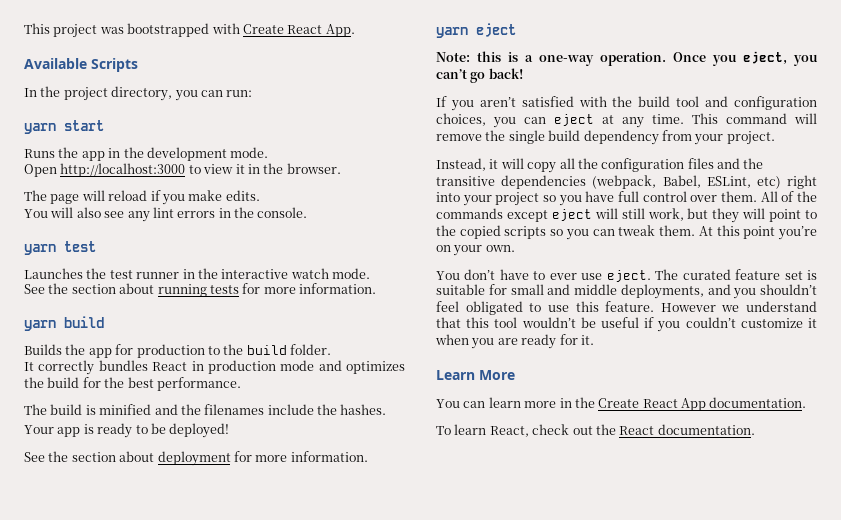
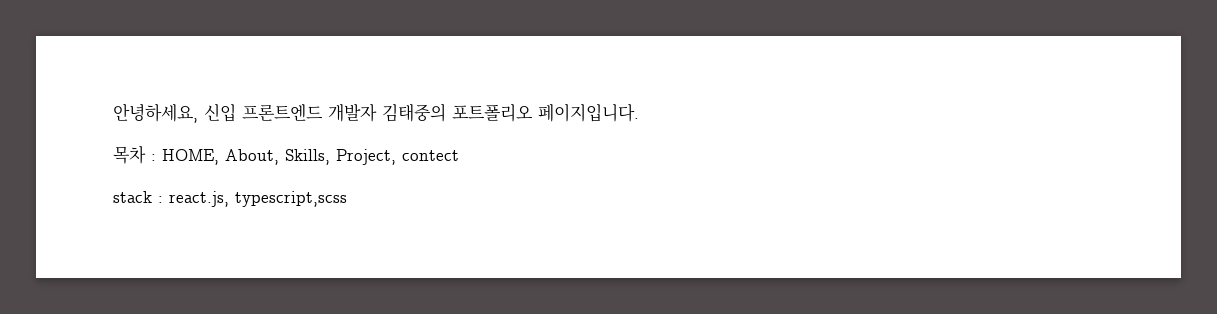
[24,23,355,38] [24,58,138,72] [24,86,253,101] [24,120,104,134] [24,147,269,161] [24,163,341,177] [24,190,260,205] [24,207,308,222] [24,241,96,255] [24,268,370,279] [24,283,376,297] [24,316,104,331] [24,344,331,358] [24,360,405,375] [24,377,241,391] [24,404,387,415] [24,423,230,438] [24,451,368,466] [436,23,516,38] [436,51,818,66] [436,68,523,83] [436,96,817,111] [436,113,817,128] [436,130,775,145] [436,158,764,173] [436,175,817,189] [436,191,817,206] [436,208,817,223] [436,225,817,240] [436,245,515,256] [436,269,817,282] [436,284,817,299] [436,301,817,315] [436,317,817,332] [435,334,594,349] [436,370,515,380] [436,397,807,411] [436,424,755,437] This project was bootstrapped with Create React App. // Available Scripts // In the project directory, you can run: // yarn start // Runs the app in the development mode. // Open http://localhost:3000 to view it in the browser. // The page will reload if you make edits. // You will also see any lint errors in the console. // yarn test // Launches the test runner in the interactive watch mode. // See the section about running tests for more information. // yarn build // Builds the app for production to the build folder. // It correctly bundles React in production mode and optimizes the build for the best performance. // The build is minified and the filenames include the hashes. // Your app is ready to be deployed! // See the section about deployment for more information. // yarn eject // Note: this is a one-way operation. Once you eject, you can’t go back! // If you aren’t satisfied with the build tool and configuration choices, you can eject at any time. This command will remove the single build dependency from your project. // Instead, it will copy all the configuration files and the transitive dependencies (webpack, Babel, ESLint, etc) right into your project so you have full control over them. All of the commands except eject will still work, but they will point to the copied scripts so you can tweak them. At this point you’re on your own. // You don’t have to ever use eject. The curated feature set is suitable for small and middle deployments, and you shouldn’t feel obligated to use this feature. However we understand that this tool wouldn’t be useful if you couldn’t customize it when you are ready for it. // Learn More // You can learn more in the Create React App documentation. // To learn React, check out the React documentation. -> [113,103,639,123] [113,145,459,165] [113,191,347,207] 안녕하세요, 신입 프론트엔드 개발자 김태중의 포트폴리오 페이지입니다. // 목차 : HOME, About, Skills, Project, contect // stack : react.js, typescript,scss

